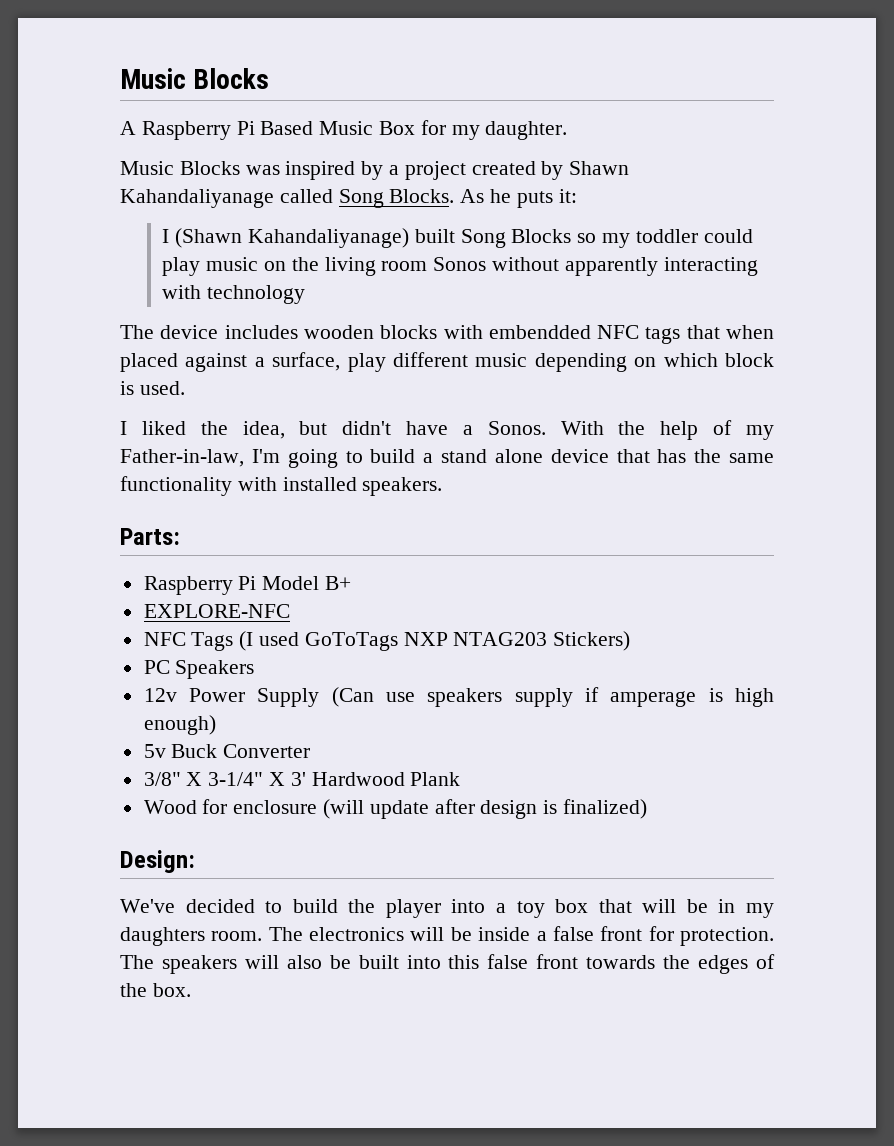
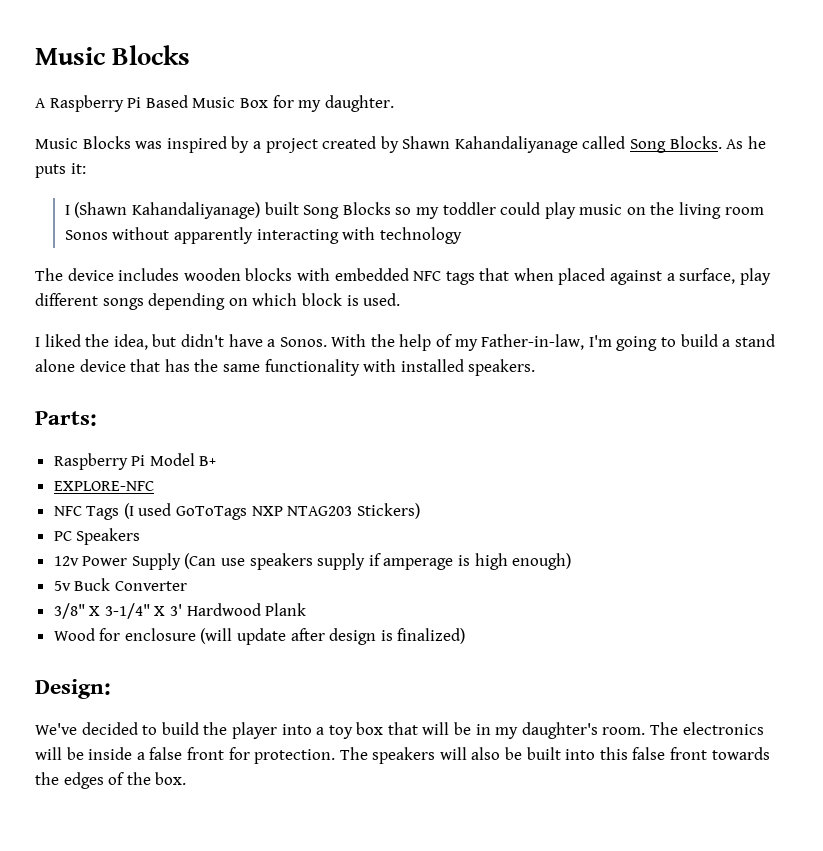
[488,325,591,339] embendded -> [334,268,409,281] embedded
[475,353,528,367] music -> [102,298,144,310] songs
[120,927,205,946] daughters -> [521,722,598,739] daughter's

